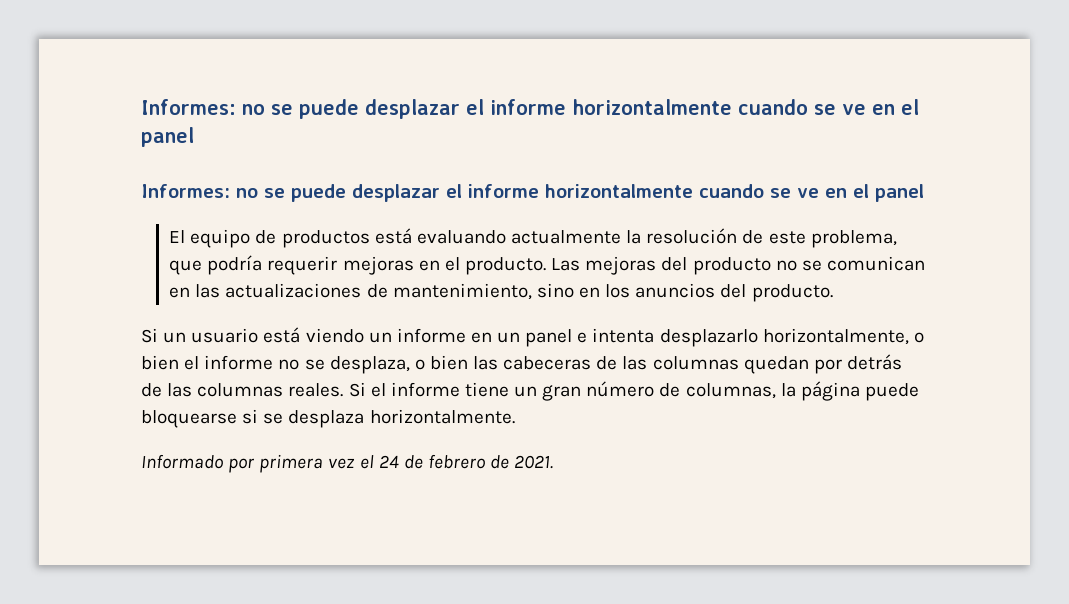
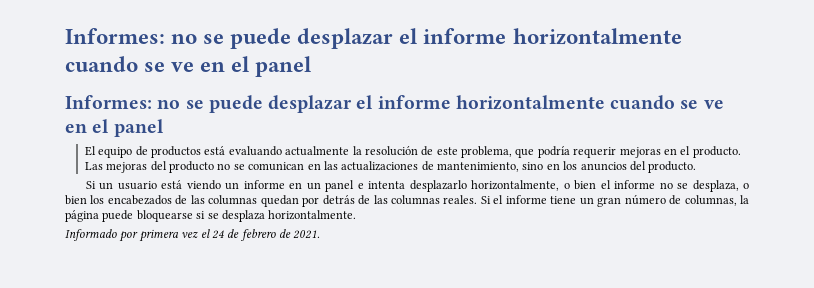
[473,356,592,370] las cabeceras -> [90,195,172,205] los encabezados

